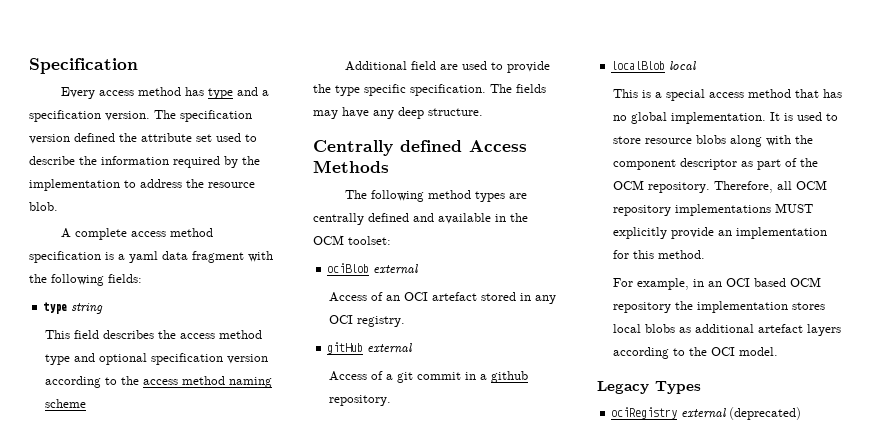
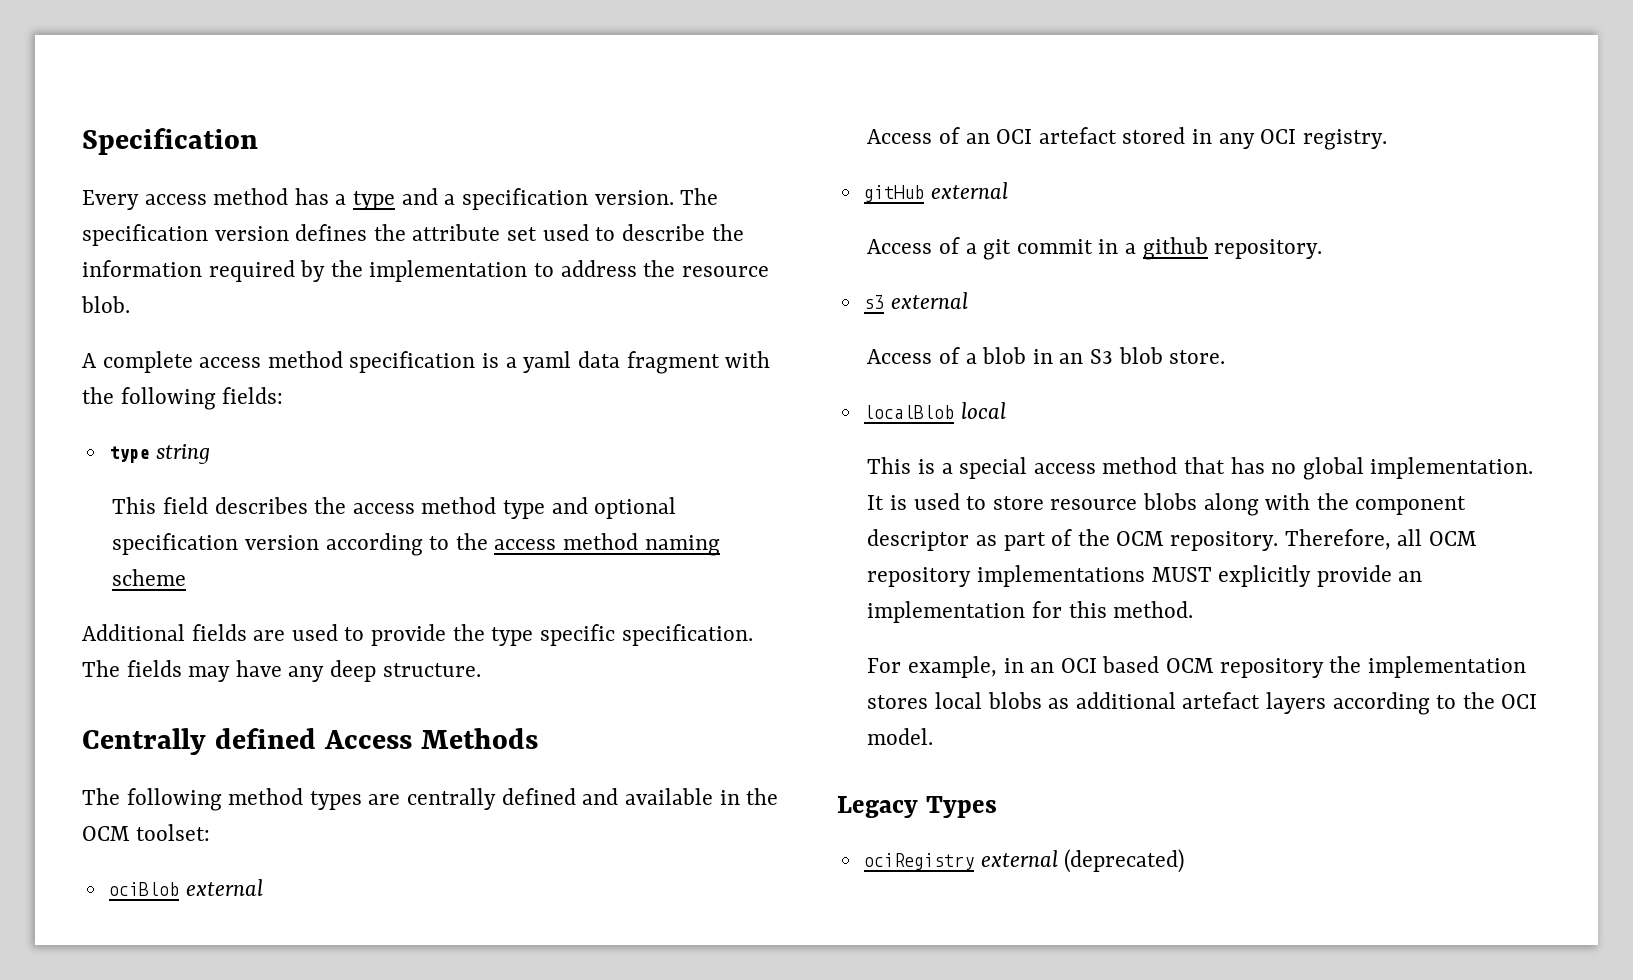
(204, 91) none -> [335,194,347,205] a
[74,133,115,142] defined -> [295,224,368,241] defines
[410,61,436,70] field -> [191,624,247,641] fields
(391, 400) none -> [863,292,968,309] [867,347,1226,364] // s3 external // Access of a blob in an S3 blob store.

